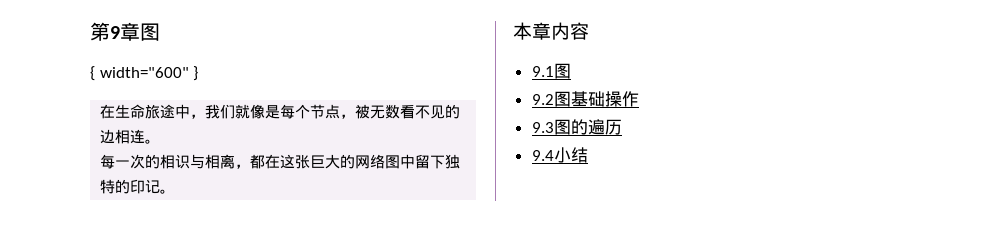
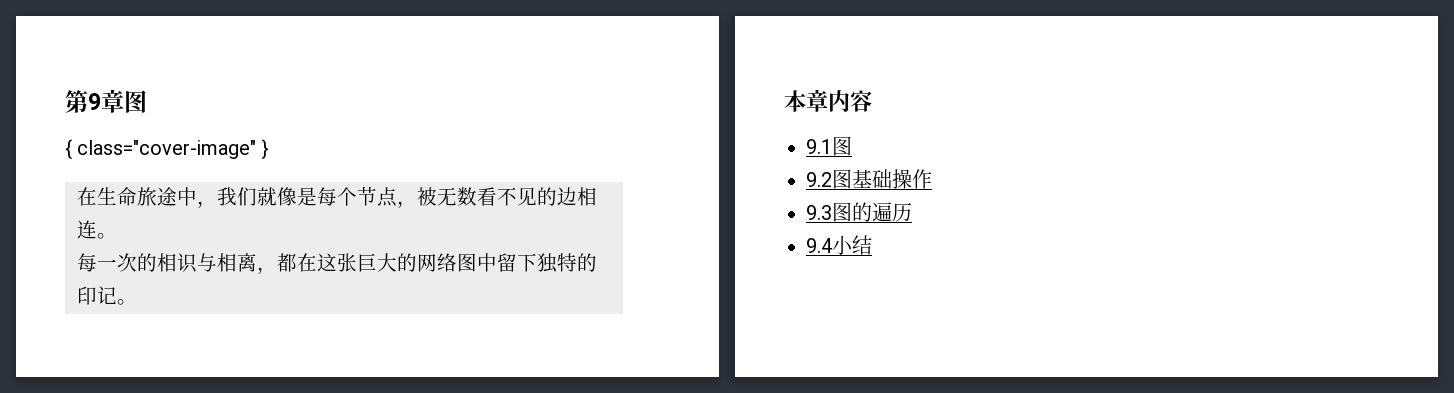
[99,67,189,78] width="600" -> [77,140,257,159] class="cover-image"

